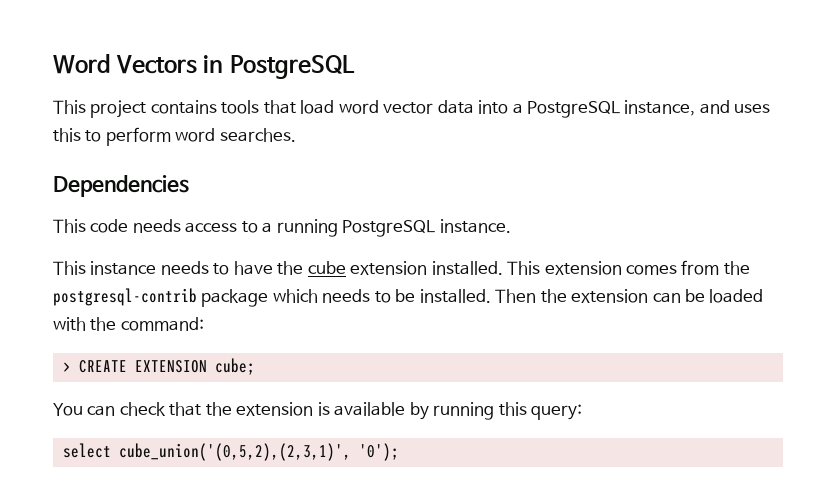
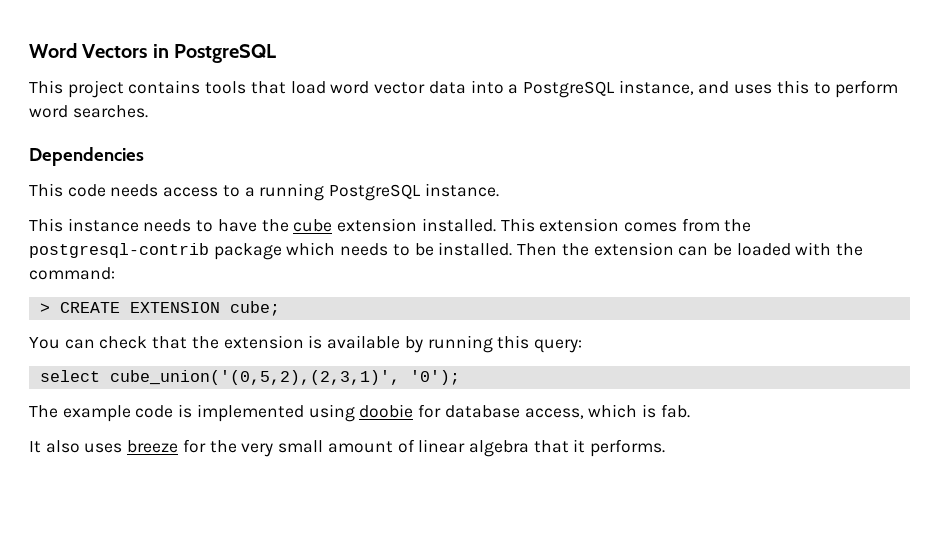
(399, 452) none -> [29,404,690,422] [29,439,666,457] // The example code is implemented using doobie for database access, which is fab. // It also uses breeze for the very small amount of linear algebra that it performs.

